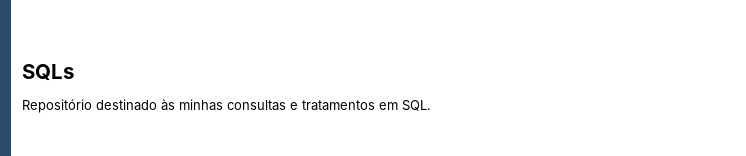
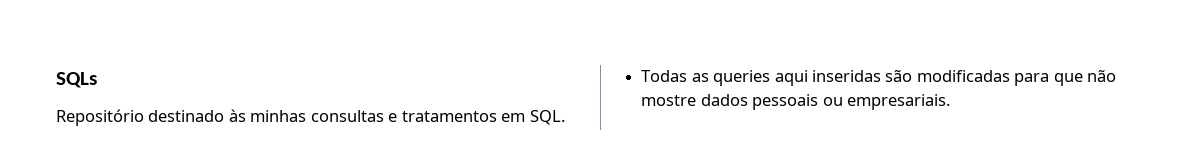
(431, 105) none -> [641,69,1117,86] [641,94,950,110] // Todas as queries aqui inseridas são modificadas para que não mostre dados pessoais ou empresariais.

